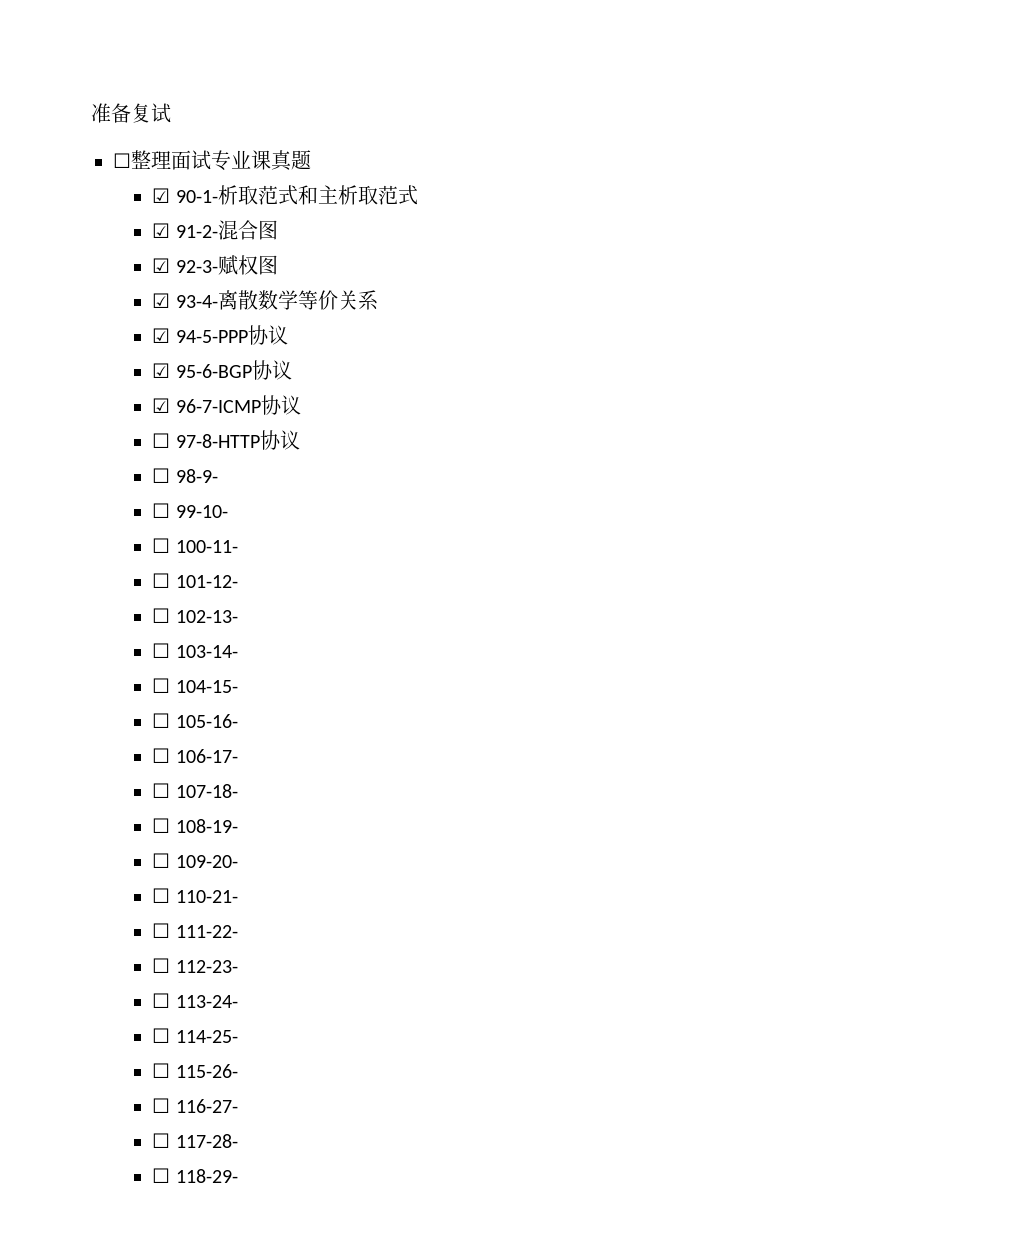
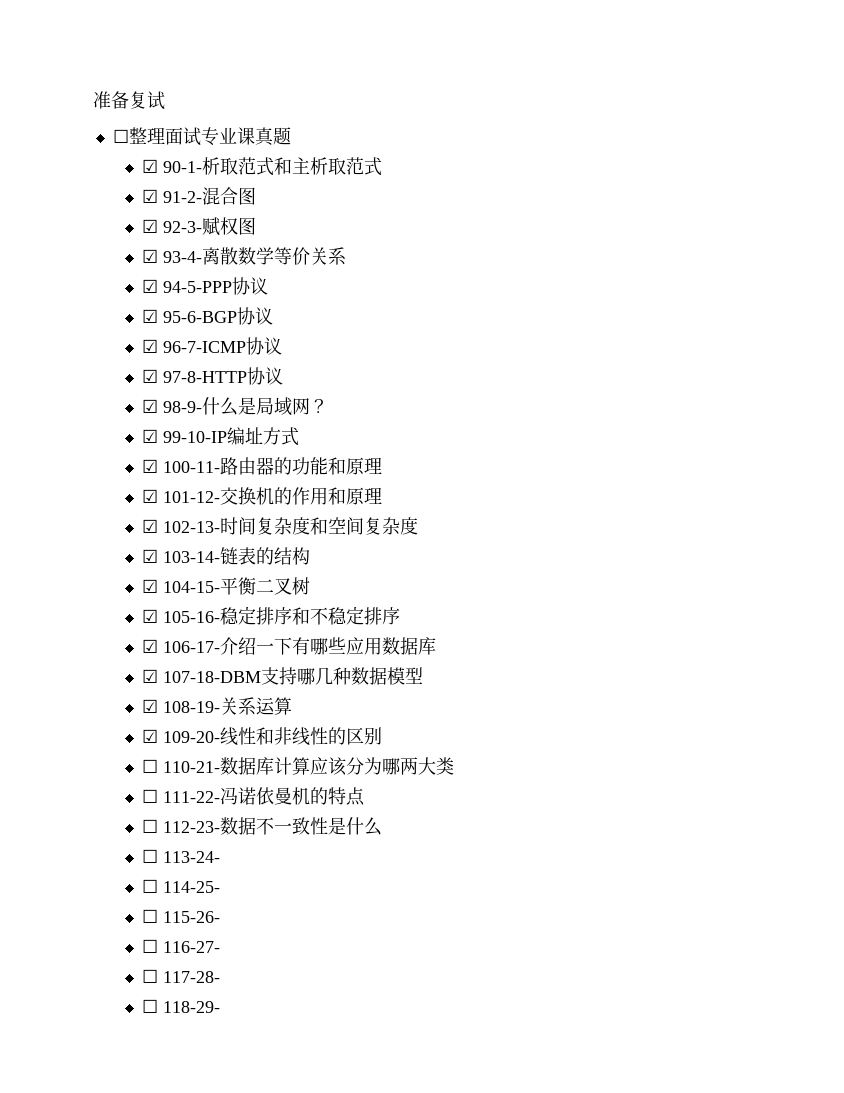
[152,433,171,448] ☐ -> [142,369,159,383] ☑
[152,468,171,483] ☐ -> [142,399,159,413] ☑
[152,503,228,518] [152,538,238,553] [152,573,238,588] [152,608,238,623] [152,643,238,658] [152,678,238,693] [152,713,238,728] [152,748,238,763] [152,783,238,798] [152,818,238,833] [152,853,238,868] [152,888,238,903] [152,923,238,938] [152,958,238,973] // ☐ 99-10- // ☐ 100-11- // ☐ 101-12- // ☐ 102-13- // ☐ 103-14- // ☐ 104-15- // ☐ 105-16- // ☐ 106-17- // ☐ 107-18- // ☐ 108-19- // ☐ 109-20- // ☐ 110-21- // ☐ 111-22- // ☐ 112-23- -> [202,397,329,416] [142,427,300,446] [142,457,383,475] [142,487,383,505] [142,517,419,535] [142,547,311,565] [142,577,311,595] [142,606,401,625] [142,637,437,655] [142,667,424,685] [142,697,293,715] [142,727,383,746] [142,757,455,776] [142,787,366,806] [142,817,383,836] 什么是局域网？ // ☑ 99-10-IP编址方式 // ☑ 100-11-路由器的功能和原理 // ☑ 101-12-交换机的作用和原理 // ☑ 102-13-时间复杂度和空间复杂度 // ☑ 103-14-链表的结构 // ☑ 104-15-平衡二叉树 // ☑ 105-16-稳定排序和不稳定排序 // ☑ 106-17-介绍一下有哪些应用数据库 // ☑ 107-18-DBM支持哪几种数据模型 // ☑ 108-19-关系运算 // ☑ 109-20-线性和非线性的区别 // ☐ 110-21-数据库计算应该分为哪两大类 // ☐ 111-22-冯诺依曼机的特点 // ☐ 112-23-数据不一致性是什么

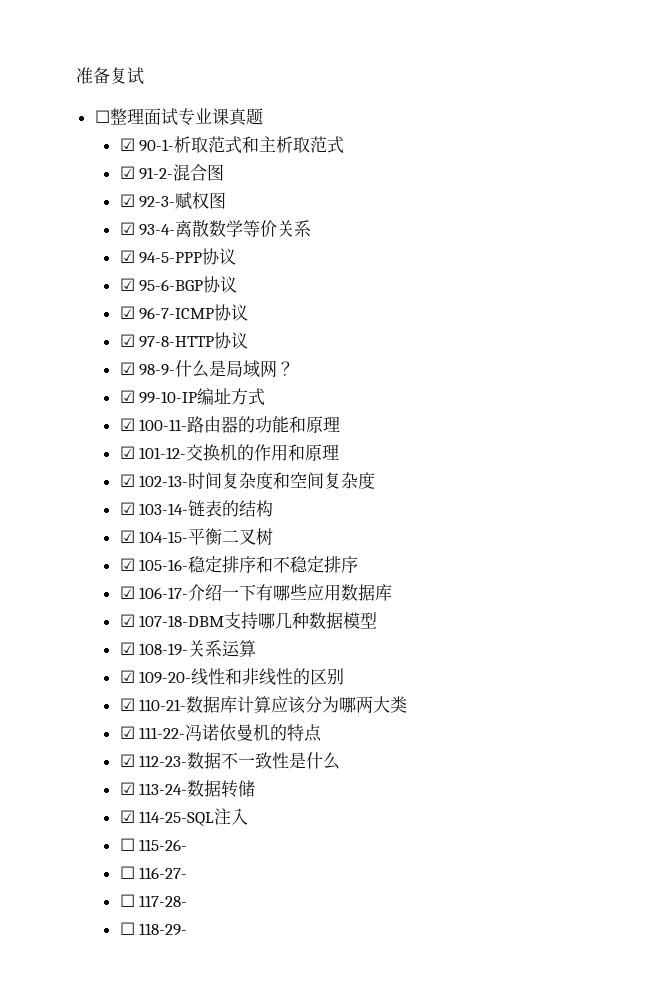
[142,759,159,773] ☐ -> [119,698,135,711] ☑
[142,789,159,803] ☐ -> [119,726,135,739] ☑
[142,819,159,833] ☐ -> [119,754,135,767] ☑
[142,849,159,863] ☐ -> [119,782,135,795] ☑
[142,879,221,893] // ☐ 114-25- -> [187,780,256,798] [119,808,249,826] 数据转储 // ☑ 114-25-SQL注入

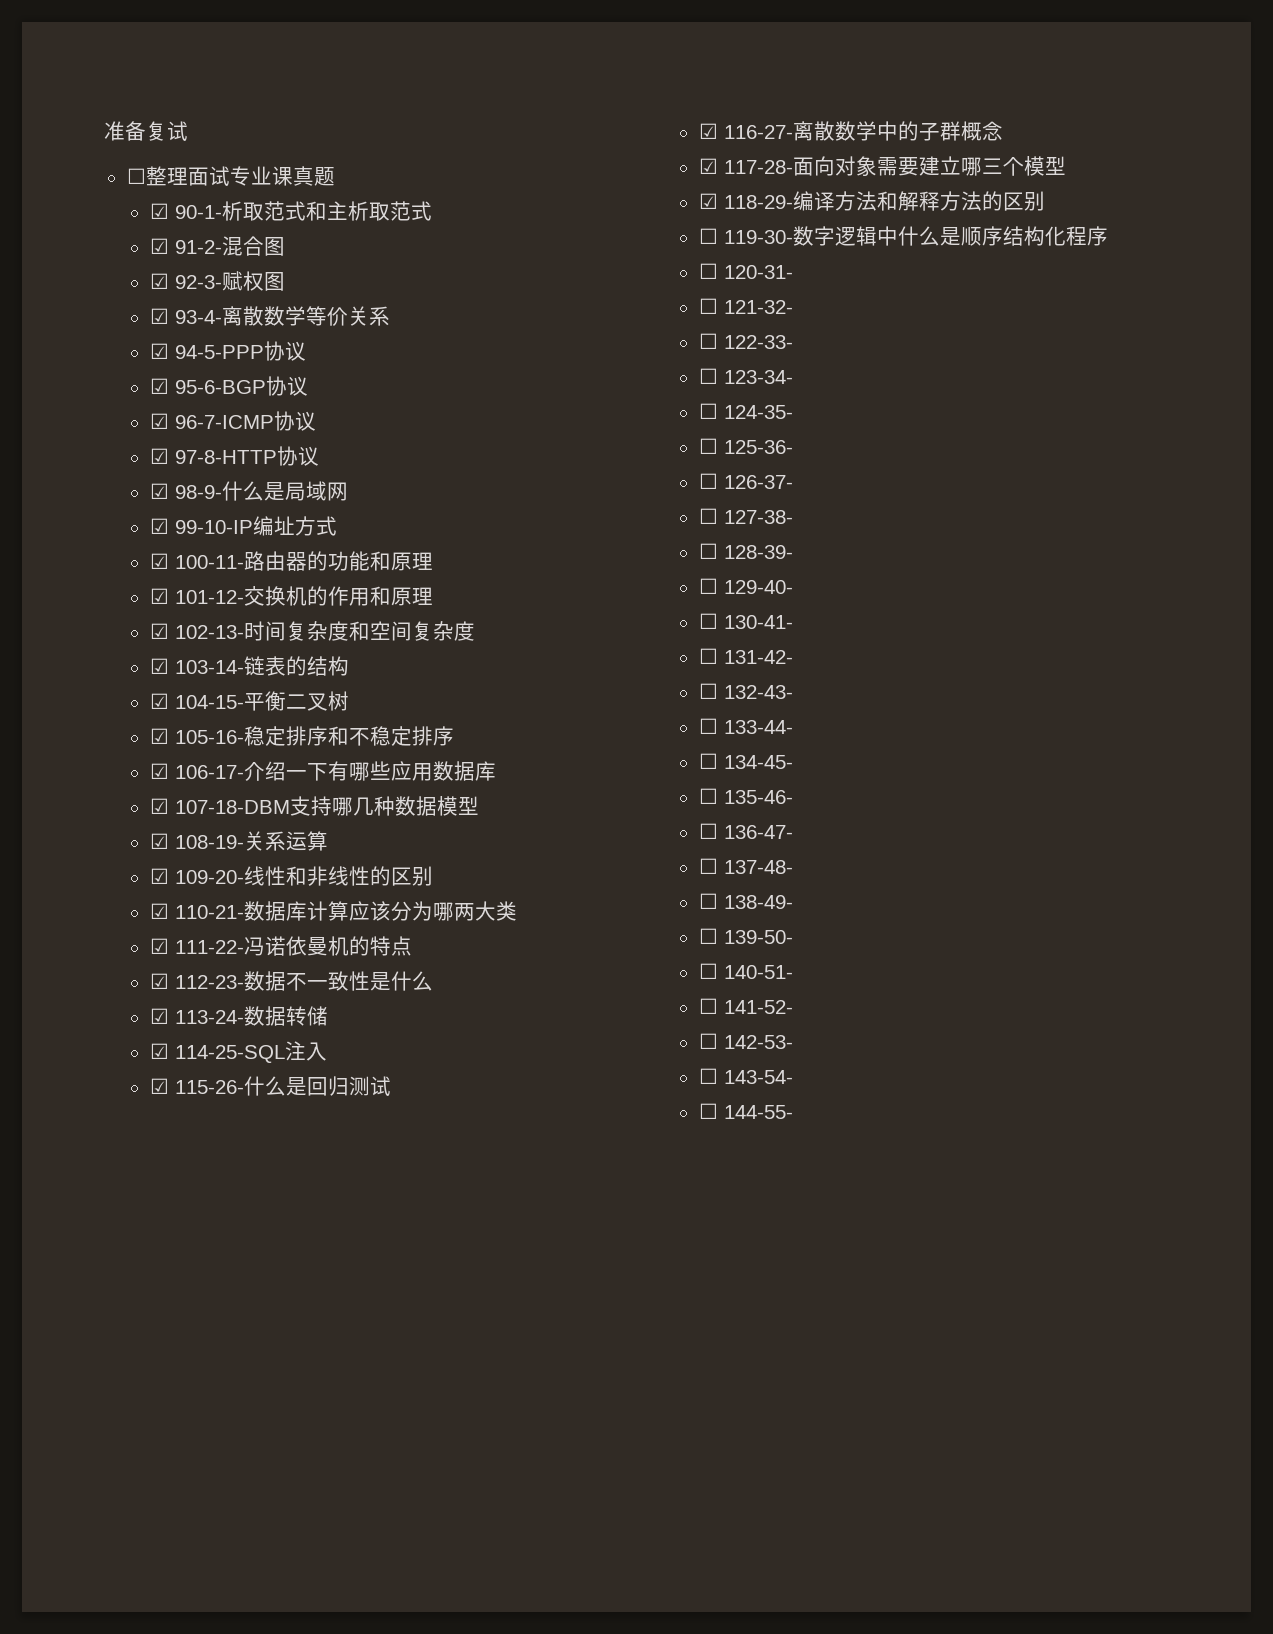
[277,361,295,376] ？ -> (348, 491) none
[119,838,135,851] ☐ -> [149,1078,169,1094] ☑
[119,866,188,879] [119,894,188,907] [119,922,188,936] // ☐ 116-27- // ☐ 117-28- // ☐ 118-29- -> [243,1076,391,1096] [698,121,1003,141] [698,156,1066,176] [698,191,1045,211] [698,226,1108,246] [698,263,793,279] [698,298,793,314] [698,333,793,349] [698,368,793,384] [698,403,793,419] [698,438,793,454] [698,473,793,489] [698,508,793,524] [698,543,793,559] [698,578,793,594] [698,613,793,629] [698,648,793,664] [698,683,793,699] [698,718,793,734] [698,753,793,769] [698,788,793,804] [698,823,793,839] [698,858,793,874] [698,893,793,909] [698,928,793,944] [698,963,793,979] [698,998,793,1014] [698,1033,793,1049] [698,1068,793,1084] [698,1103,793,1119] 什么是回归测试 // ☑ 116-27-离散数学中的子群概念 // ☑ 117-28-面向对象需要建立哪三个模型 // ☑ 118-29-编译方法和解释方法的区别 // ☐ 119-30-数字逻辑中什么是顺序结构化程序 // ☐ 120-31- // ☐ 121-32- // ☐ 122-33- // ☐ 123-34- // ☐ 124-35- // ☐ 125-36- // ☐ 126-37- // ☐ 127-38- // ☐ 128-39- // ☐ 129-40- // ☐ 130-41- // ☐ 131-42- // ☐ 132-43- // ☐ 133-44- // ☐ 134-45- // ☐ 135-46- // ☐ 136-47- // ☐ 137-48- // ☐ 138-49- // ☐ 139-50- // ☐ 140-51- // ☐ 141-52- // ☐ 142-53- // ☐ 143-54- // ☐ 144-55-

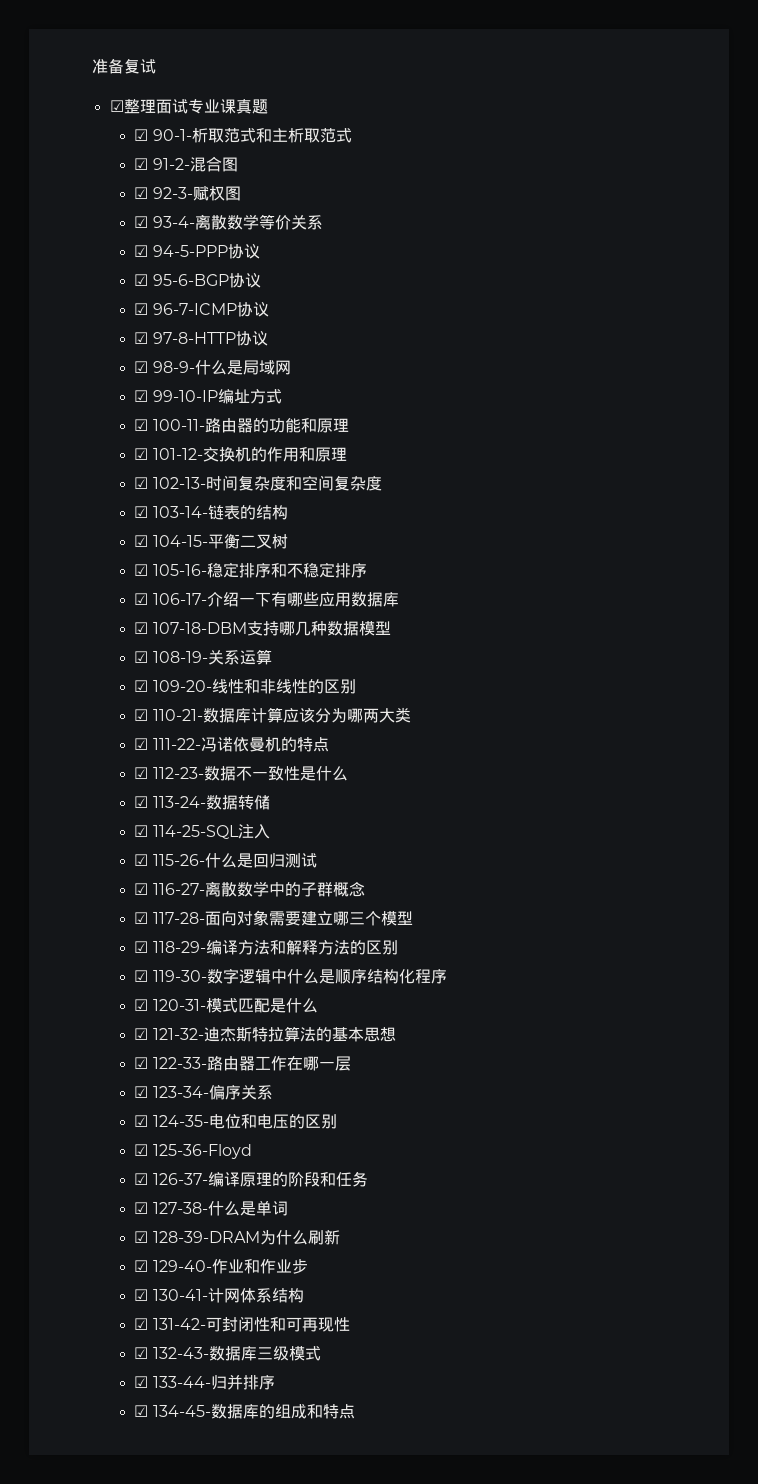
[126,168,146,184] ☐ -> [109,100,124,112] ☑
[698,228,718,244] ☐ -> [134,970,149,982] ☑
[698,263,718,279] ☐ -> [134,999,149,1011] ☑
[698,298,793,314] [698,333,793,349] [698,368,793,384] [698,403,793,419] [698,438,793,454] [698,473,793,489] [698,508,793,524] [698,543,793,559] [698,578,793,594] [698,613,793,629] [698,648,793,664] [698,683,793,699] [698,718,793,734] [698,753,793,769] [698,788,793,804] [698,823,793,839] [698,858,793,874] [698,893,793,909] [698,928,793,944] [698,963,793,979] [698,998,793,1014] [698,1033,793,1049] [698,1068,793,1084] [698,1103,793,1119] // ☐ 121-32- // ☐ 122-33- // ☐ 123-34- // ☐ 124-35- // ☐ 125-36- // ☐ 126-37- // ☐ 127-38- // ☐ 128-39- // ☐ 129-40- // ☐ 130-41- // ☐ 131-42- // ☐ 132-43- // ☐ 133-44- // ☐ 134-45- // ☐ 135-46- // ☐ 136-47- // ☐ 137-48- // ☐ 138-49- // ☐ 139-50- // ☐ 140-51- // ☐ 141-52- // ☐ 142-53- // ☐ 143-54- // ☐ 144-55- -> [205,998,318,1013] [134,1026,396,1042] [134,1056,351,1071] [134,1085,273,1100] [134,1114,337,1129] [134,1144,252,1159] [134,1171,368,1187] [134,1200,288,1216] [134,1229,340,1245] [134,1259,308,1274] [134,1288,304,1303] [134,1316,350,1332] [134,1346,321,1361] [134,1374,275,1390] [134,1404,355,1419] 模式匹配是什么 // ☑ 121-32-迪杰斯特拉算法的基本思想 // ☑ 122-33-路由器工作在哪一层 // ☑ 123-34-偏序关系 // ☑ 124-35-电位和电压的区别 // ☑ 125-36-Floyd // ☑ 126-37-编译原理的阶段和任务 // ☑ 127-38-什么是单词 // ☑ 128-39-DRAM为什么刷新 // ☑ 129-40-作业和作业步 // ☑ 130-41-计网体系结构 // ☑ 131-42-可封闭性和可再现性 // ☑ 132-43-数据库三级模式 // ☑ 133-44-归并排序 // ☑ 134-45-数据库的组成和特点

